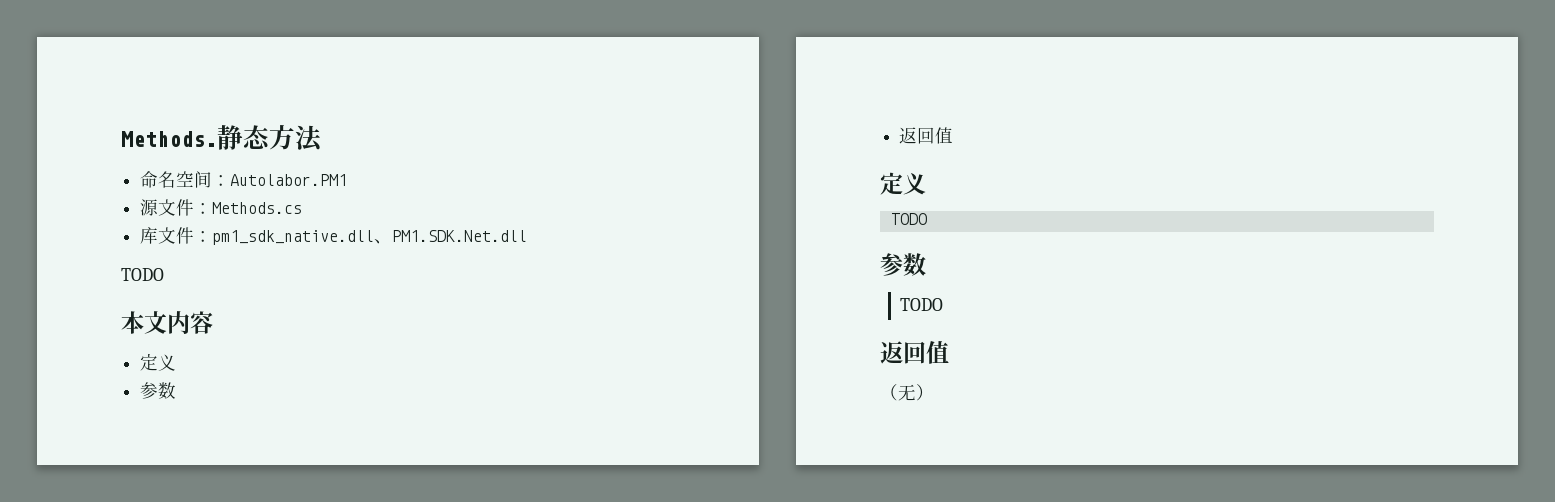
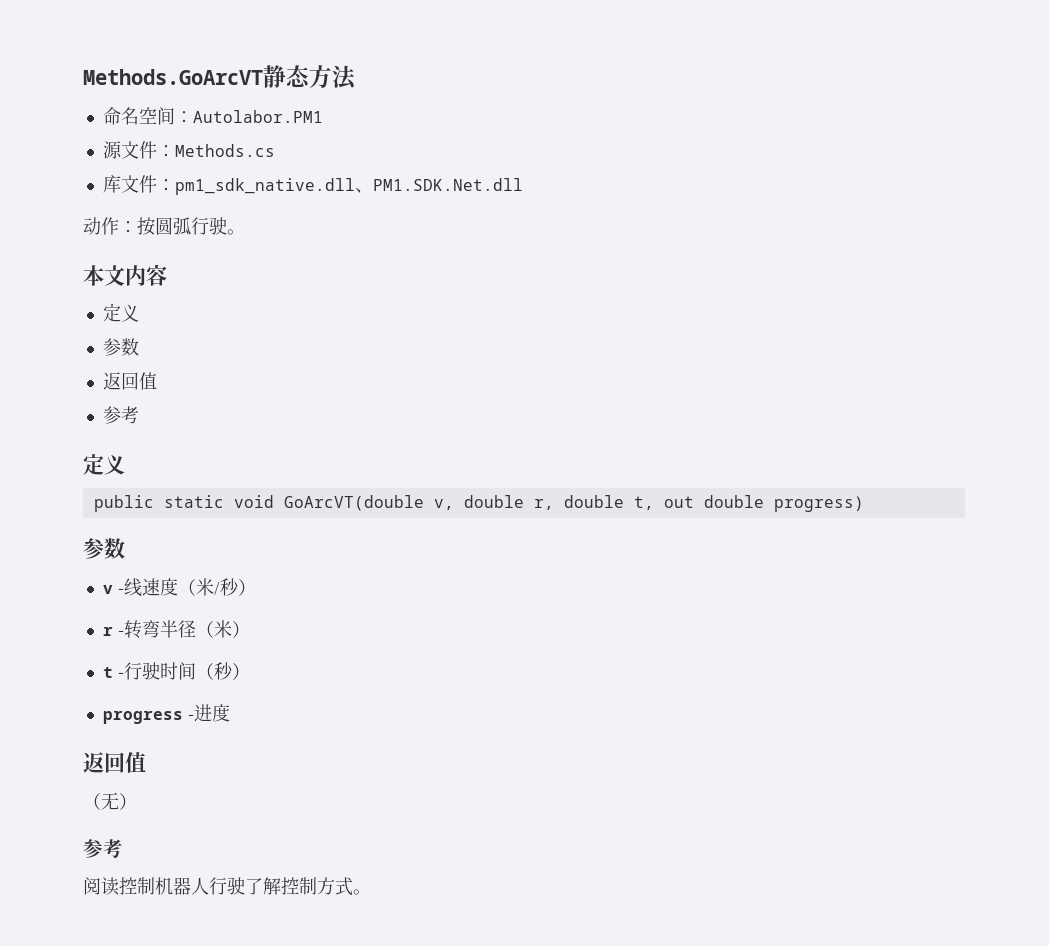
[121,131,217,147] Methods. -> [83,69,263,85] Methods.GoArcVT
[121,268,164,281] TODO -> [83,217,245,236] 动作：按圆弧行驶。
[880,172,926,195] [890,213,927,225] [880,253,926,276] [900,298,944,311] [880,341,949,364] [880,384,934,401] // 定义 // TODO // 参数 // TODO // 返回值 // （无） -> [102,406,139,424] [83,454,125,475] [93,495,864,512] [83,538,125,559] [102,578,256,597] [102,620,250,639] [102,662,250,680] [102,704,230,724] [83,752,146,773] [83,792,137,810] [83,839,123,858] [83,877,371,896] // 参考 // 定义 // public static void GoArcVT(double v, double r, double t, out double progress) // 参数 // v -线速度（米/秒） // r -转弯半径（米） // t -行驶时间（秒） // progress -进度 // 返回值 // （无） // 参考 // 阅读控制机器人行驶了解控制方式。

